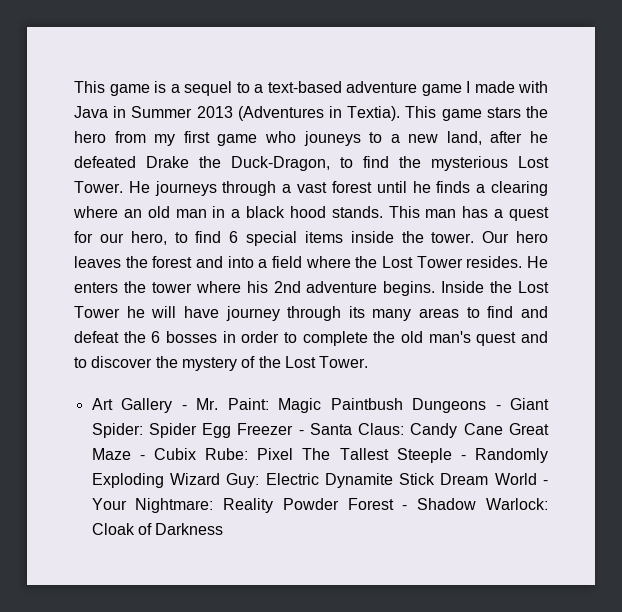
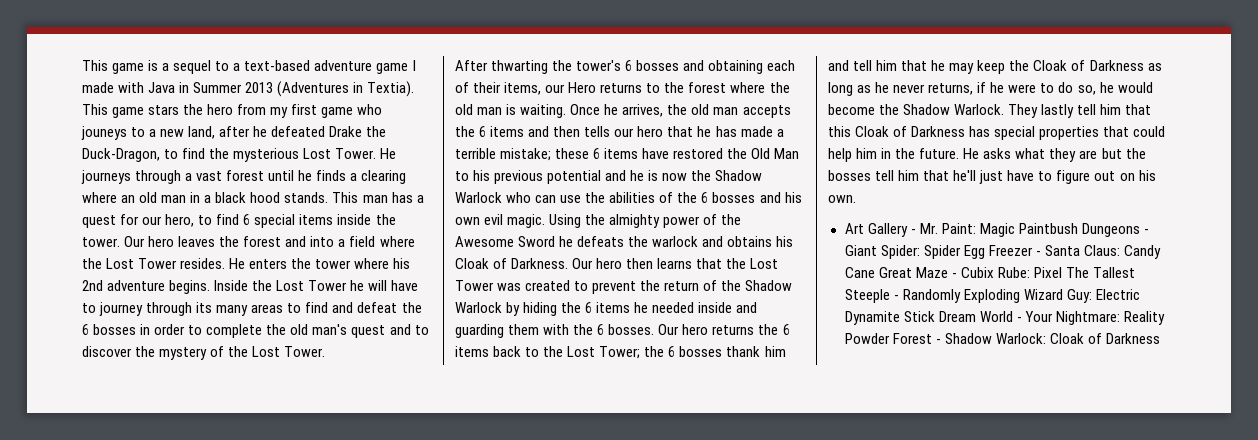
(219, 312) none -> [82,303,96,313] to
(369, 362) none -> [455,60,796,74] [455,82,790,95] [455,104,791,118] [455,126,784,137] [455,148,800,161] [455,170,763,184] [455,192,802,203] [455,214,742,228] [455,236,794,247] [455,258,779,269] [455,280,793,294] [455,302,758,316] [455,324,790,338] [455,346,786,359] [828,60,1162,74] [828,82,1153,96] [828,104,1152,118] [828,126,1166,140] [828,148,1146,162] [828,170,1156,184] [828,195,856,203] // After thwarting the tower's 6 bosses and obtaining each of their items, our Hero returns to the forest where the old man is waiting. Once he arrives, the old man accepts the 6 items and then tells our hero that he has made a terrible mistake; these 6 items have restored the Old Man to his previous potential and he is now the Shadow Warlock who can use the abilities of the 6 bosses and his own evil magic. Using the almighty power of the Awesome Sword he defeats the warlock and obtains his Cloak of Darkness. Our hero then learns that the Lost Tower was created to prevent the return of the Shadow Warlock by hiding the 6 items he needed inside and guarding them with the 6 bosses. Our hero returns the 6 items back to the Lost Tower; the 6 bosses thank him and tell him that he may keep the Cloak of Darkness as long as he never returns, if he were to do so, he would become the Shadow Warlock. They lastly tell him that this Cloak of Darkness has special properties that could help him in the future. He asks what they are but the bosses tell him that he'll just have to figure out on his own.

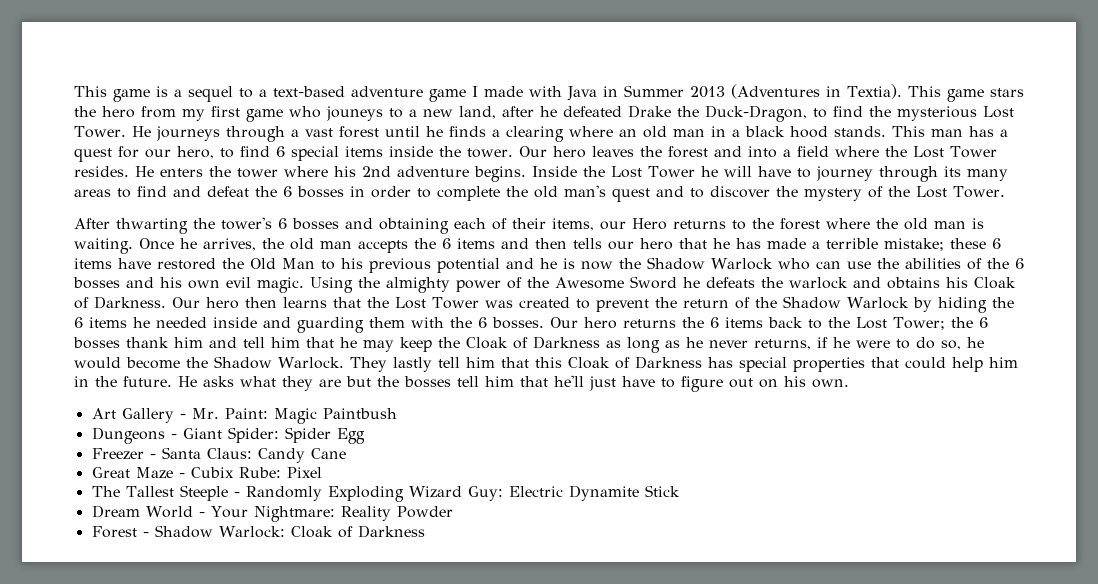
(1078, 228) none -> (397, 413) //
(985, 252) none -> (365, 436) //
(875, 272) none -> (346, 453) //
(1062, 272) none -> (322, 472) //
(935, 316) none -> (680, 491) //
(890, 338) none -> (453, 512) //

